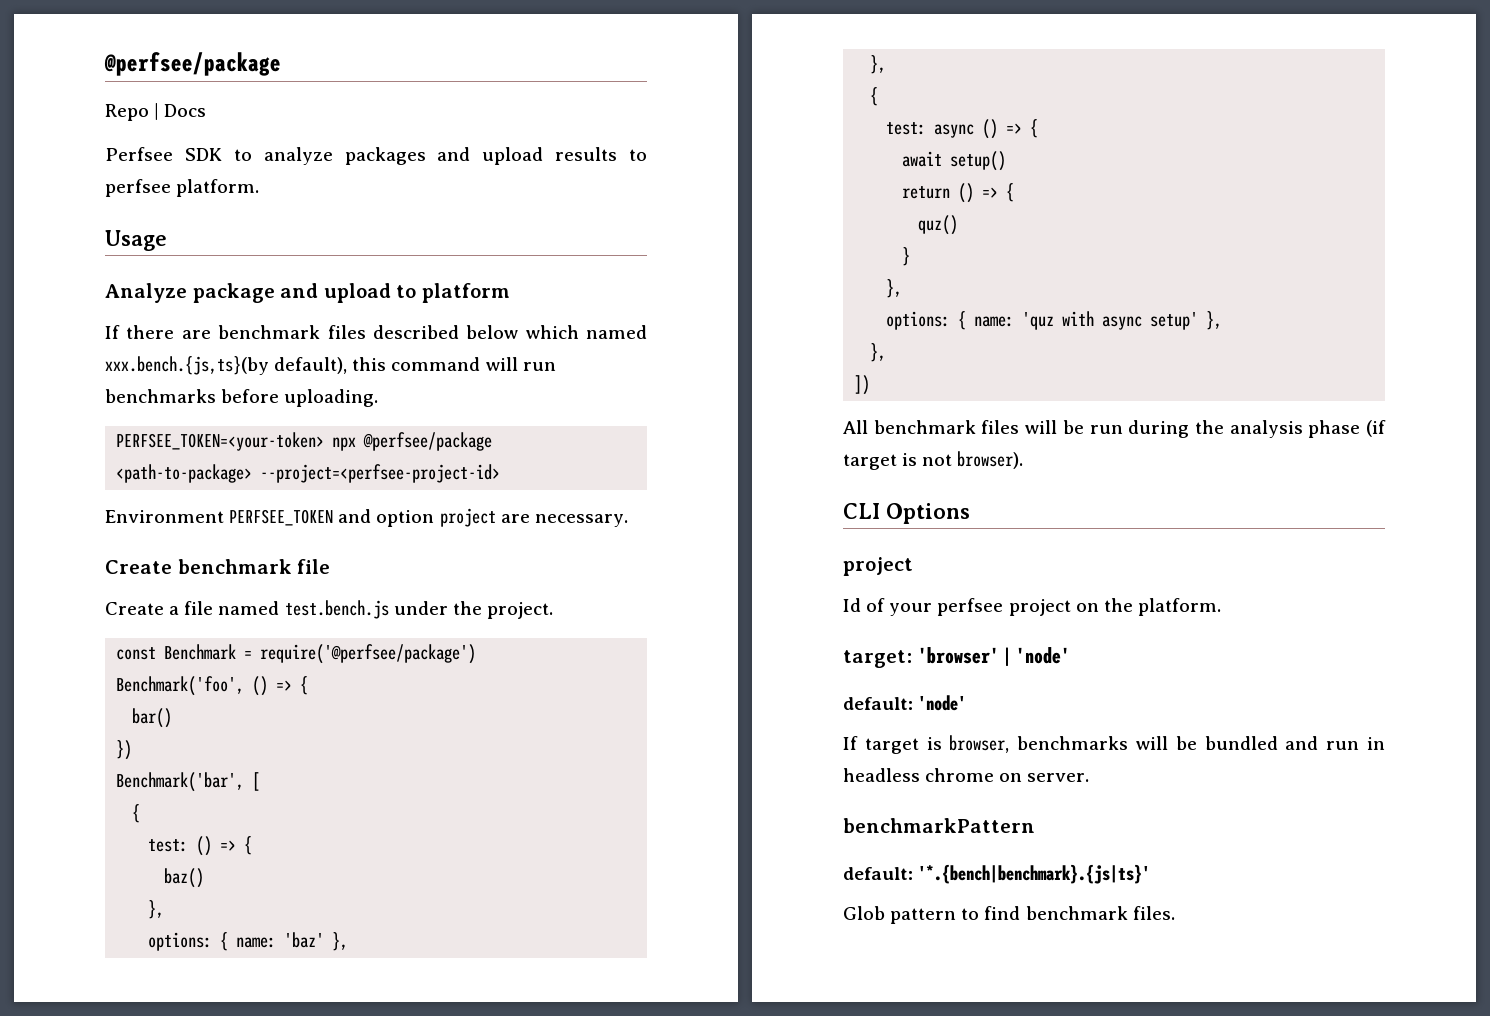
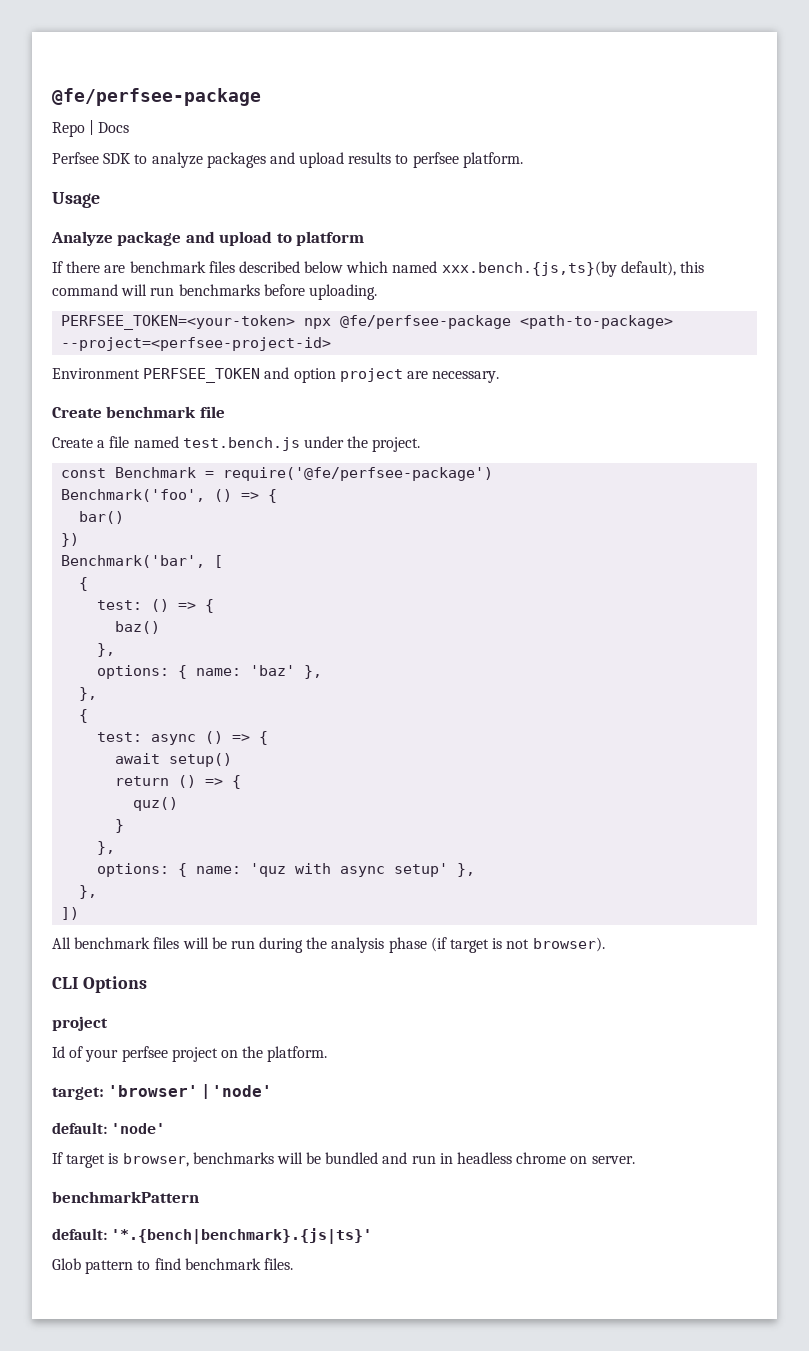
[104,52,281,76] @perfsee/package -> [52,88,261,106] @fe/perfsee-package
[363,432,493,451] @perfsee/package -> [340,315,512,329] @fe/perfsee-package
[260,644,477,664] require('@perfsee/package') -> [223,467,494,481] require('@fe/perfsee-package')

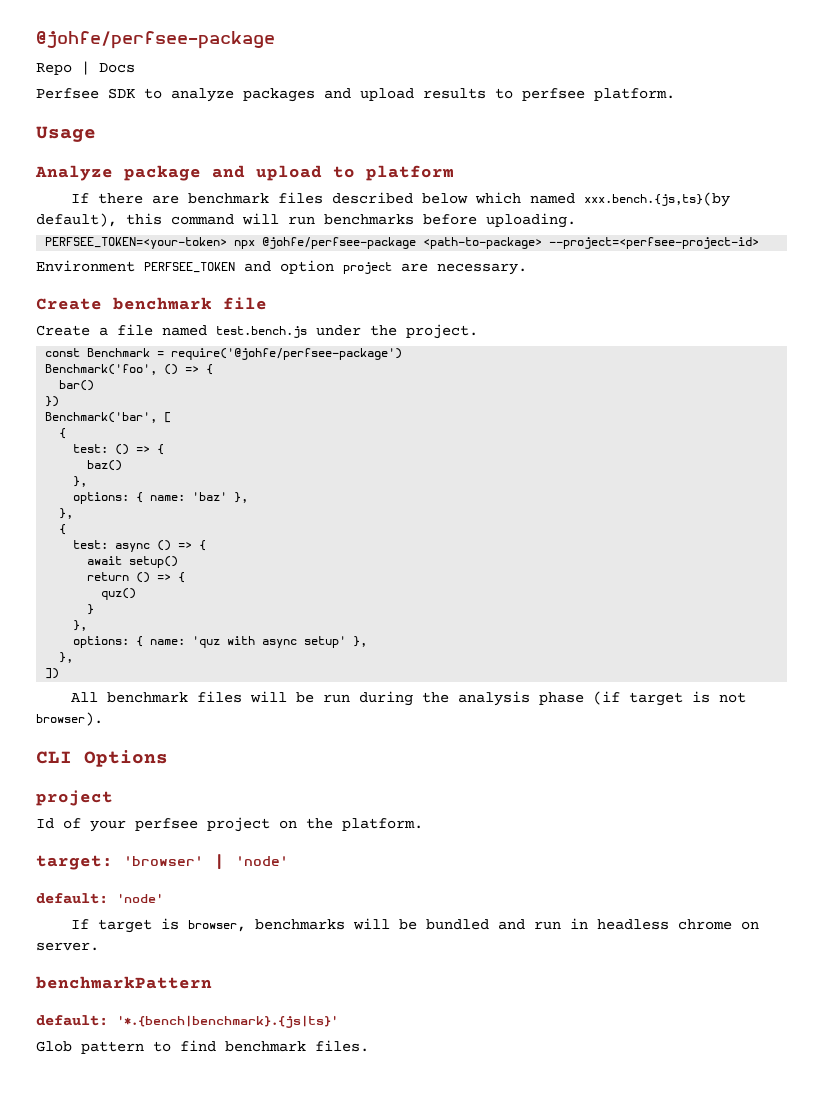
[52,88,261,106] @fe/perfsee-package -> [36,31,275,49] @johfe/perfsee-package
[340,315,512,329] @fe/perfsee-package -> [262,237,417,249] @johfe/perfsee-package
[223,467,494,481] require('@fe/perfsee-package') -> [171,348,403,360] require('@johfe/perfsee-package')

